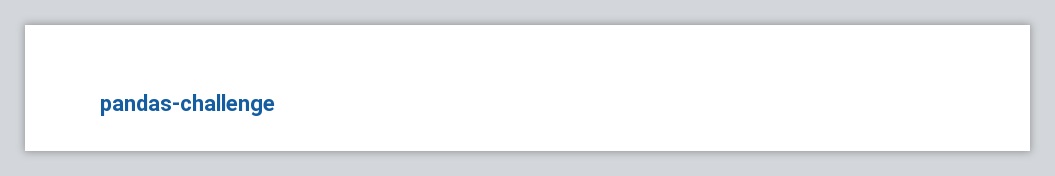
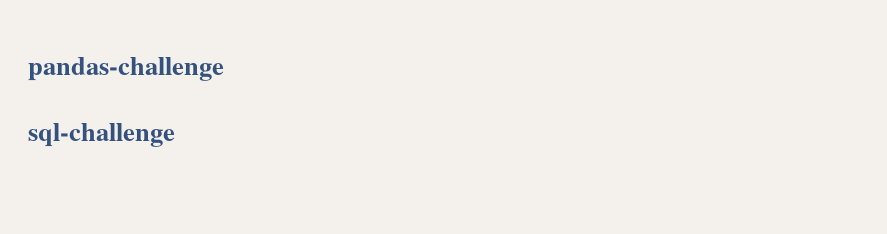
(275, 105) none -> [28,123,175,147] // sql-challenge

